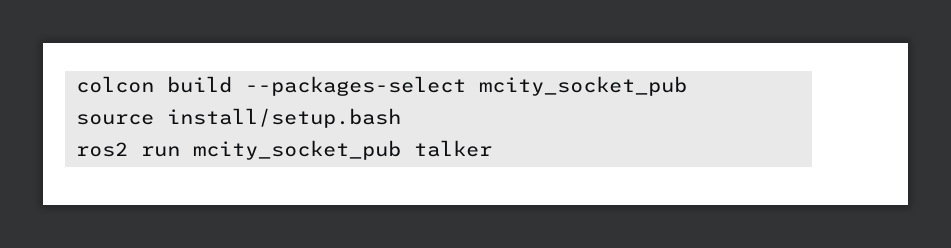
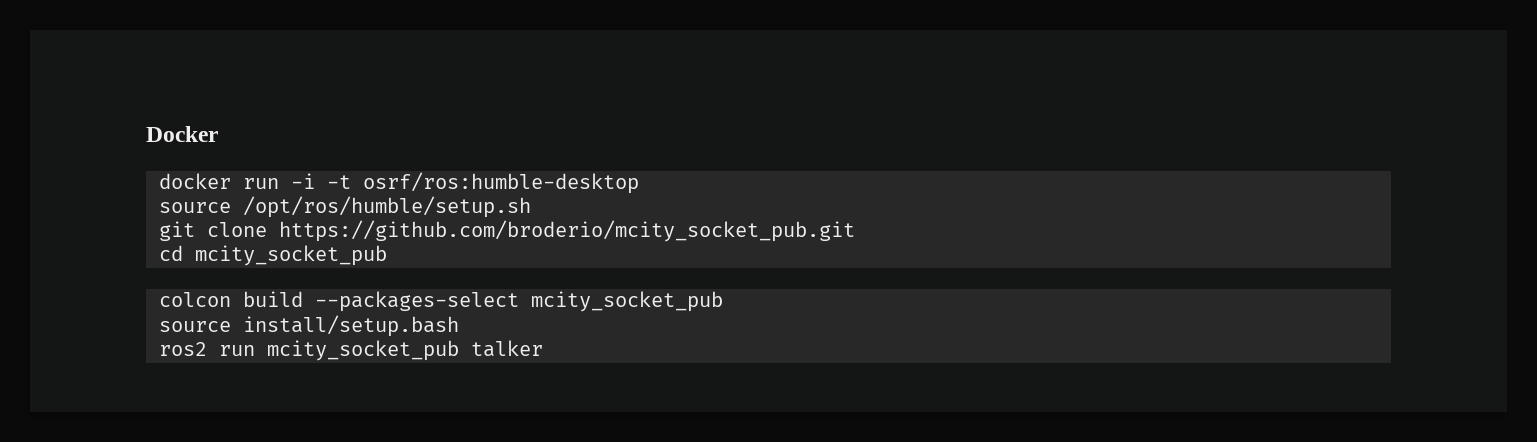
(75, 84) none -> [146,126,218,142] [158,172,639,194] [158,196,531,218] [158,220,855,242] [158,245,387,266] Docker // docker run -i -t osrf/ros:humble-desktop // source /opt/ros/humble/setup.sh // git clone https://github.com/broderio/mcity_socket_pub.git // cd mcity_socket_pub //

